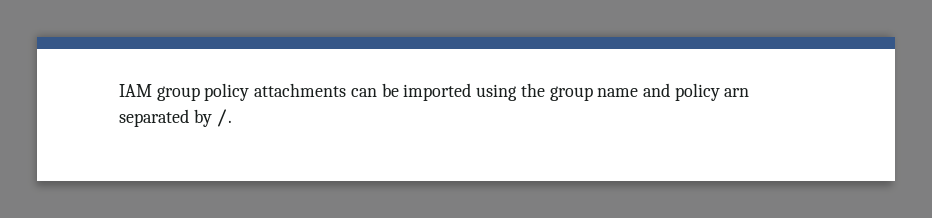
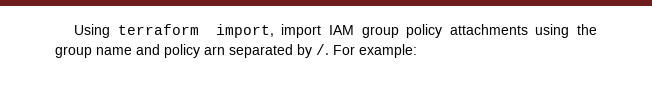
(119, 90) none -> [74,24,322,38] Using terraform import, import
[350,83,472,101] can be imported -> (528, 29) none
(233, 118) none -> [333,44,417,58] For example:

